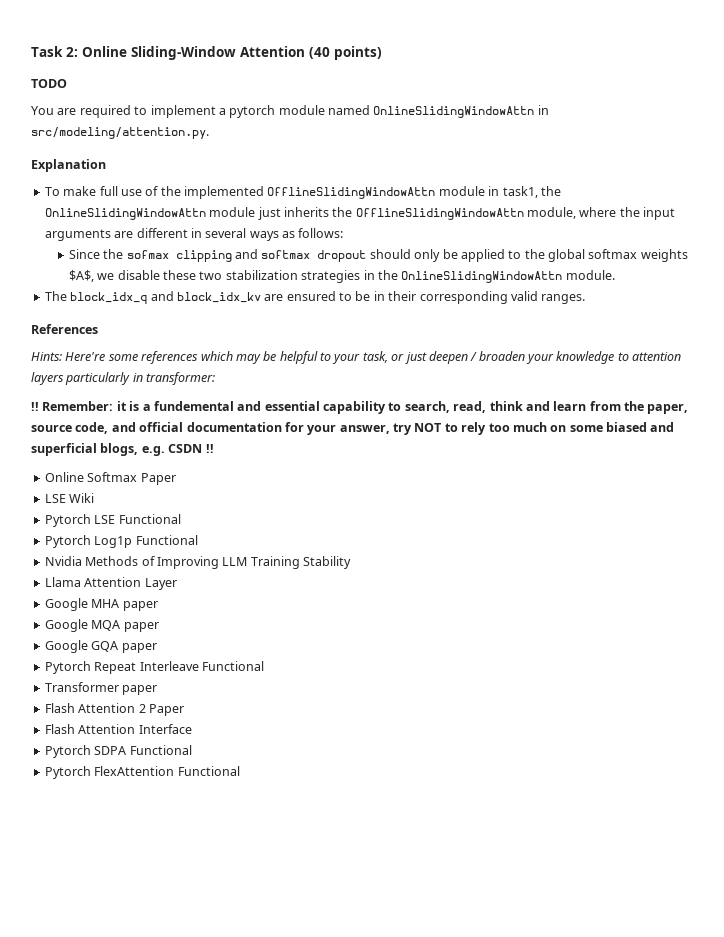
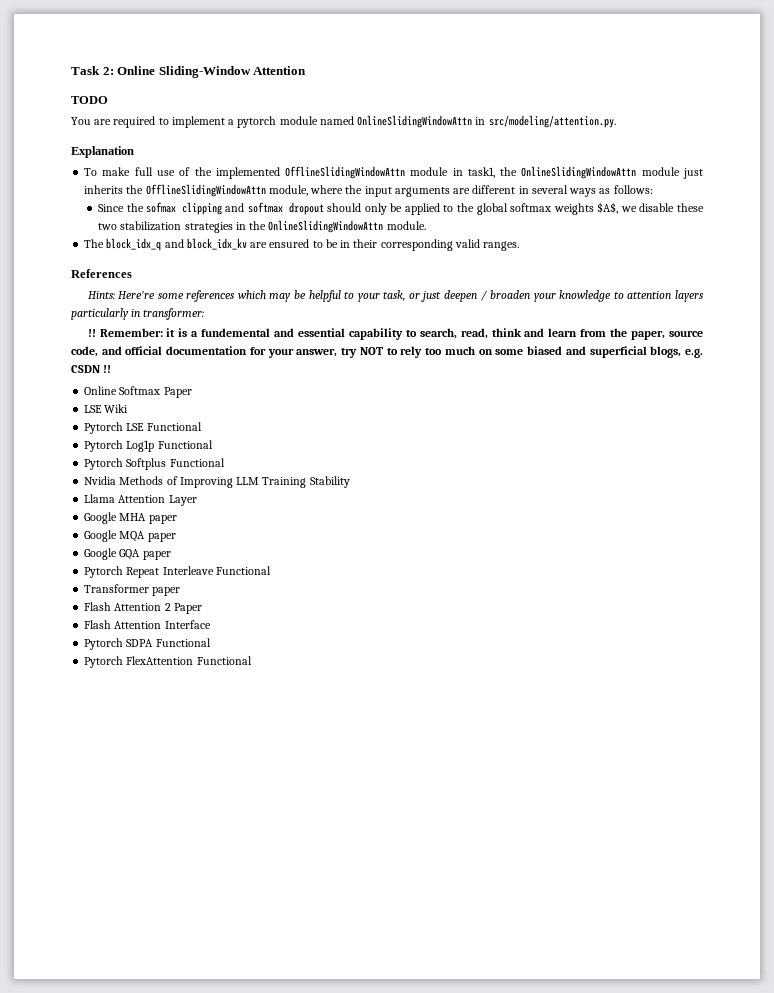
[309,46,382,60] (40 points) -> (307, 70) none
(198, 540) none -> [84,458,225,470] // Pytorch Softplus Functional

